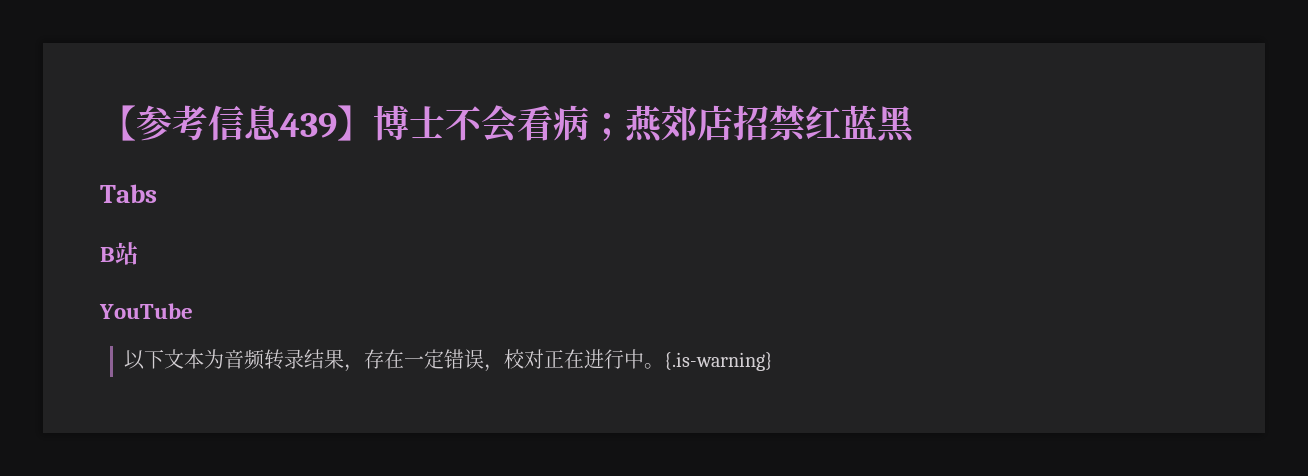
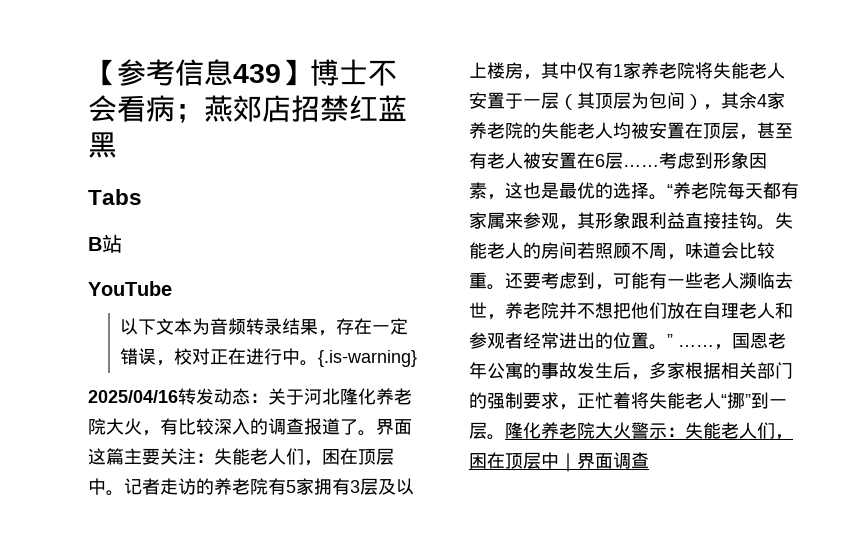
(774, 361) none -> [88,388,412,405] [88,418,412,436] [88,448,394,466] [88,478,414,496] [469,62,785,80] [469,92,785,110] [469,122,793,140] [469,152,767,169] [469,182,799,200] [469,212,793,230] [469,242,775,260] [469,272,793,290] [469,302,793,320] [469,332,786,350] [469,362,793,380] [469,392,787,410] [469,422,793,440] [469,452,649,472] // 2025/04/16转发动态：关于河北隆化养老院大火，有比较深入的调查报道了。界面这篇主要关注：失能老人们，困在顶层中。记者走访的养老院有5家拥有3层及以上楼房，其中仅有1家养老院将失能老人安置于一层（其顶层为包间），其余4家养老院的失能老人均被安置在顶层，甚至有老人被安置在6层……考虑到形象因素，这也是最优的选择。“养老院每天都有家属来参观，其形象跟利益直接挂钩。失能老人的房间若照顾不周，味道会比较重。还要考虑到，可能有一些老人濒临去世，养老院并不想把他们放在自理老人和参观者经常进出的位置。” ……，国恩老年公寓的事故发生后，多家根据相关部门的强制要求，正忙着将失能老人“挪”到一层。隆化养老院大火警示：失能老人们，困在顶层中｜界面调查

